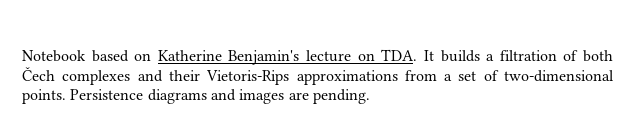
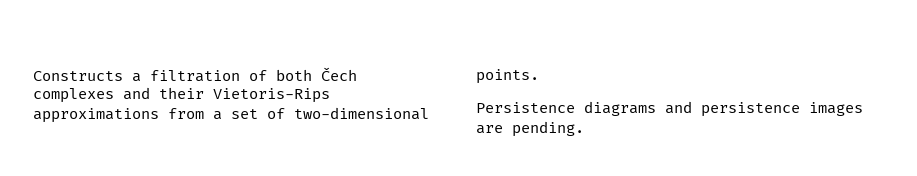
[22,49,480,65] Notebook based on Katherine Benjamin's lecture on TDA. It builds -> [33,71,123,81] Constructs
(66, 96) none -> (539, 76) //
(236, 95) none -> [701,102,800,117] persistence

